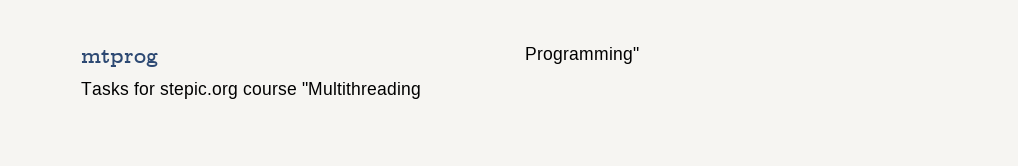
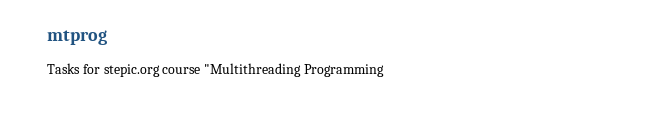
[525,47,639,64] Programming" -> [303,64,384,77] Programming

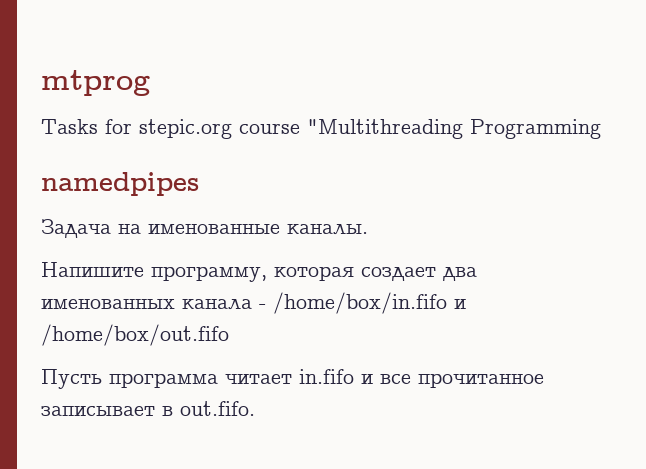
(384, 70) none -> [41,172,199,196] [41,219,368,238] [41,262,477,282] [41,292,466,314] [41,324,229,346] [41,369,544,389] [41,401,255,416] // namedpipes // Задача на именованные каналы. // Напишите программу, которая создает два именованных канала - /home/box/in.fifo и /home/box/out.fifo // Пусть программа читает in.fifo и все прочитанное записывает в out.fifo.

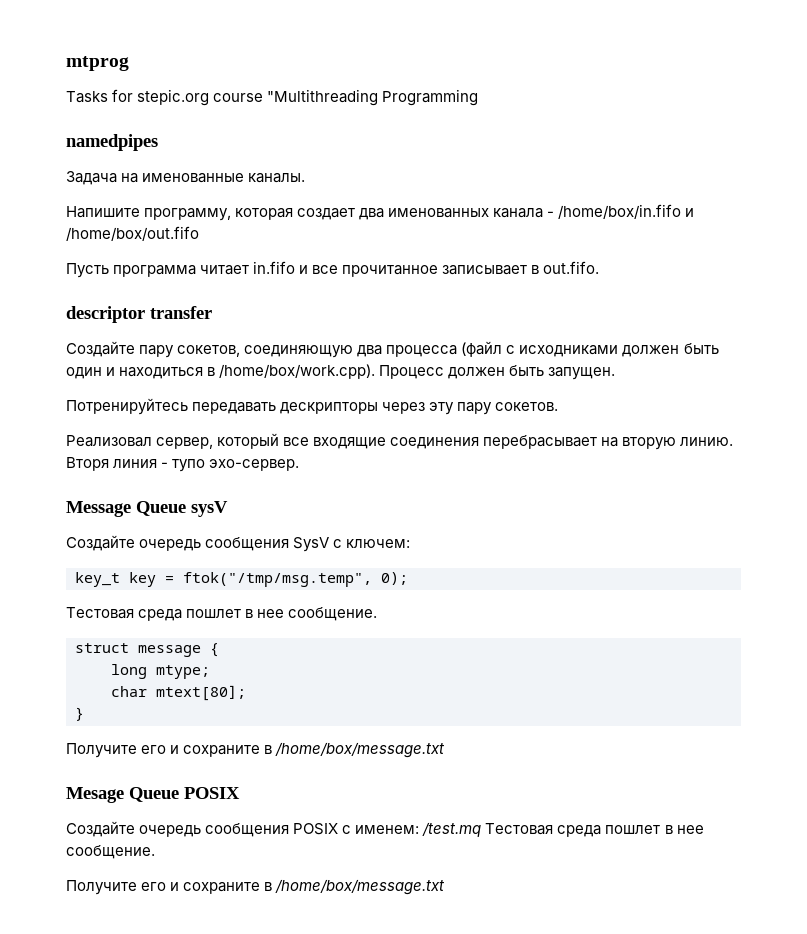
(255, 408) none -> [66,306,212,323] [66,341,719,358] [66,364,616,380] [66,398,559,415] [66,433,734,450] [66,457,300,472] [66,501,228,517] [66,535,411,552] [75,572,408,587] [66,607,378,621] [75,643,219,657] [111,664,210,679] [111,685,246,701] [75,707,84,721] [66,742,446,758] [66,787,240,803] [66,821,704,837] [66,845,155,859] [66,879,446,895] // descriptor transfer // Создайте пару сокетов, соединяющую два процесса (файл с исходниками должен быть один и находиться в /home/box/work.cpp). Процесс должен быть запущен. // Потренируйтесь передавать дескрипторы через эту пару сокетов. // Реализовал сервер, который все входящие соединения перебрасывает на вторую линию. Вторя линия - тупо эхо-сервер. // Message Queue sysV // Создайте очередь сообщения SysV с ключем: // key_t key = ftok("/tmp/msg.temp", 0); // Тестовая среда пошлет в нее сообщение. // struct message { // long mtype; // char mtext[80]; // } // Получите его и сохраните в /home/box/message.txt // Mesage Queue POSIX // Создайте очередь сообщения POSIX с именем: /test.mq Тестовая среда пошлет в нее сообщение. // Получите его и сохраните в /home/box/message.txt

